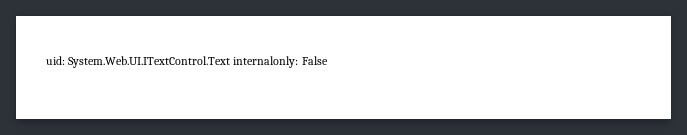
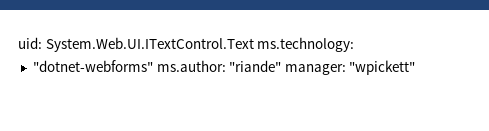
[233,56,328,68] internalonly: False -> [257,37,355,52] [32,60,416,75] ms.technology: // "dotnet-webforms" ms.author: "riande" manager: "wpickett"

